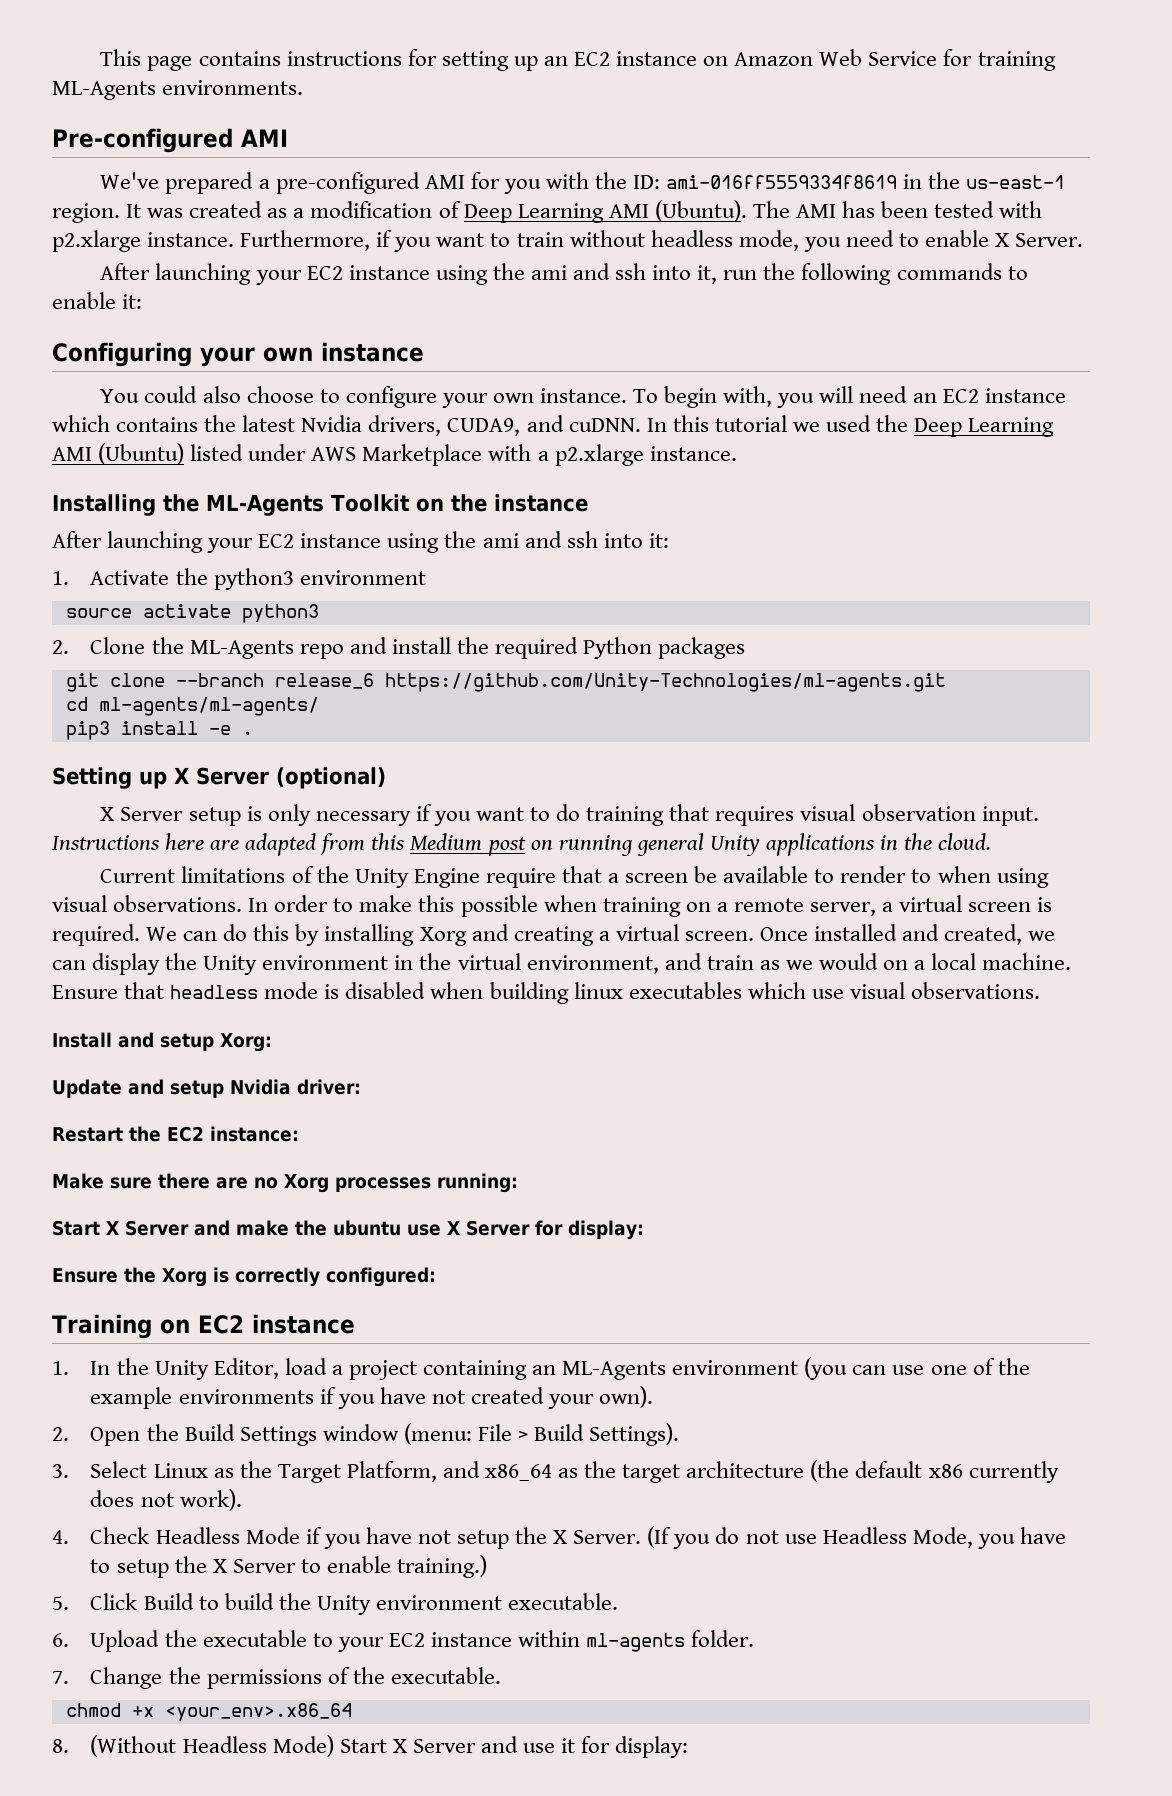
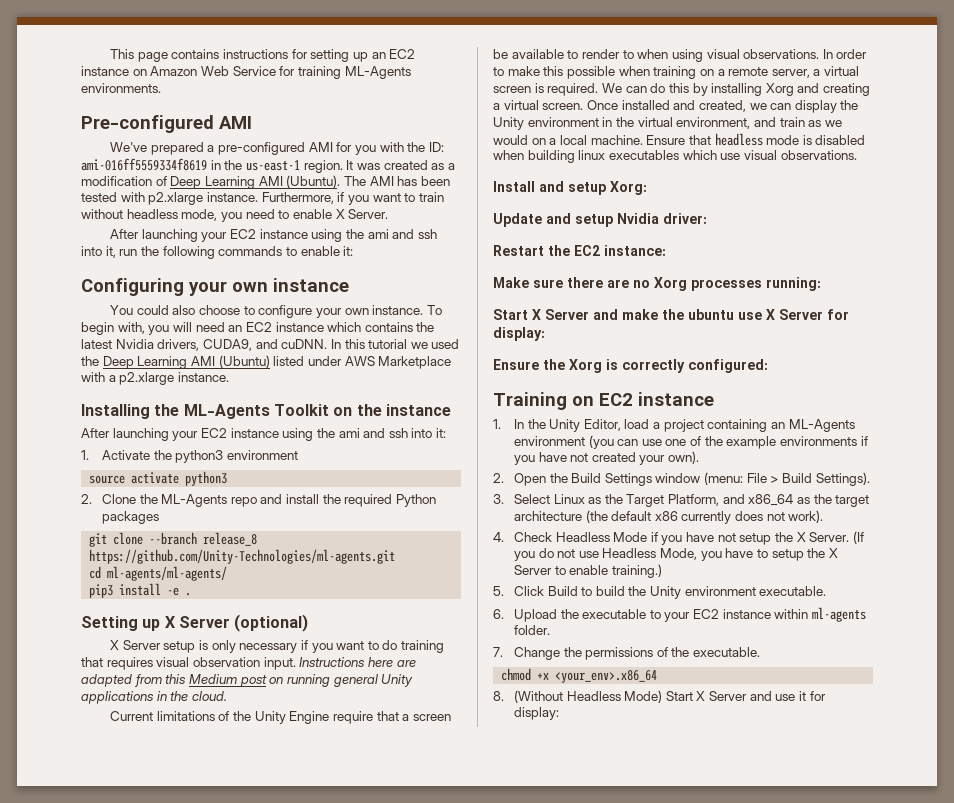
[274,673,374,689] release_6 -> [203,532,258,546] release_8

